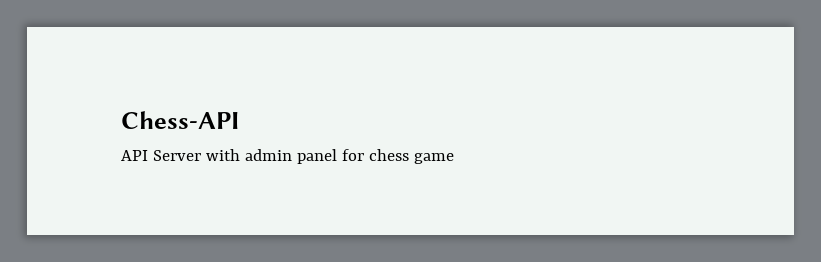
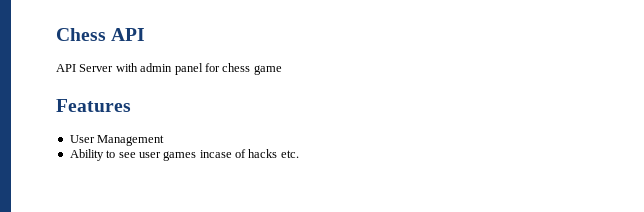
[121,111,239,129] Chess-API -> [56,28,146,41] Chess API
(454, 158) none -> [56,99,131,112] [69,135,165,146] [69,149,299,161] // Features // User Management // Ability to see user games incase of hacks etc.

